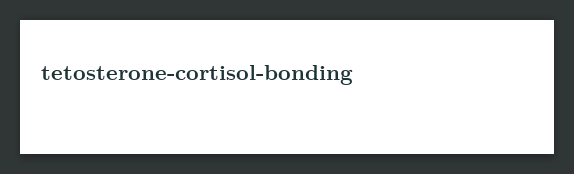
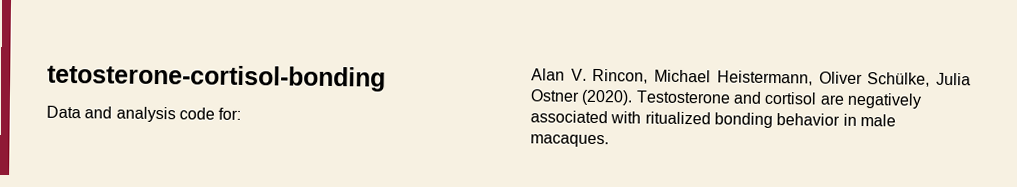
(353, 75) none -> [46,105,242,123] [531,68,971,87] [530,89,922,109] [530,110,896,128] [530,134,609,148] // Data and analysis code for: // Alan V. Rincon, Michael Heistermann, Oliver Schülke, Julia Ostner (2020). Testosterone and cortisol are negatively associated with ritualized bonding behavior in male macaques.

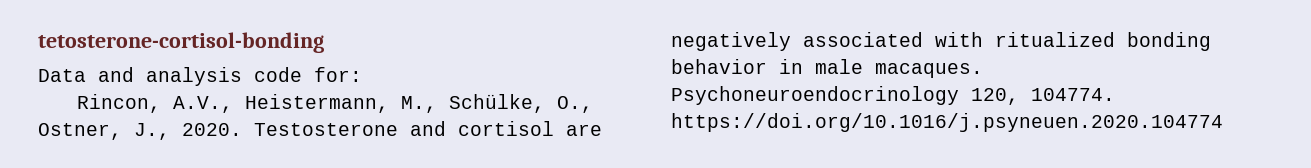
[531,68,971,87] [530,89,634,106] Alan V. Rincon, Michael Heistermann, Oliver Schülke, Julia Ostner (2020). -> [77,94,594,113] [38,123,242,140] Rincon, A.V., Heistermann, M., Schülke, O., Ostner, J., 2020.
(609, 141) none -> [671,86,1115,105] [671,113,1223,132] Psychoneuroendocrinology 120, 104774. https://doi.org/10.1016/j.psyneuen.2020.104774

